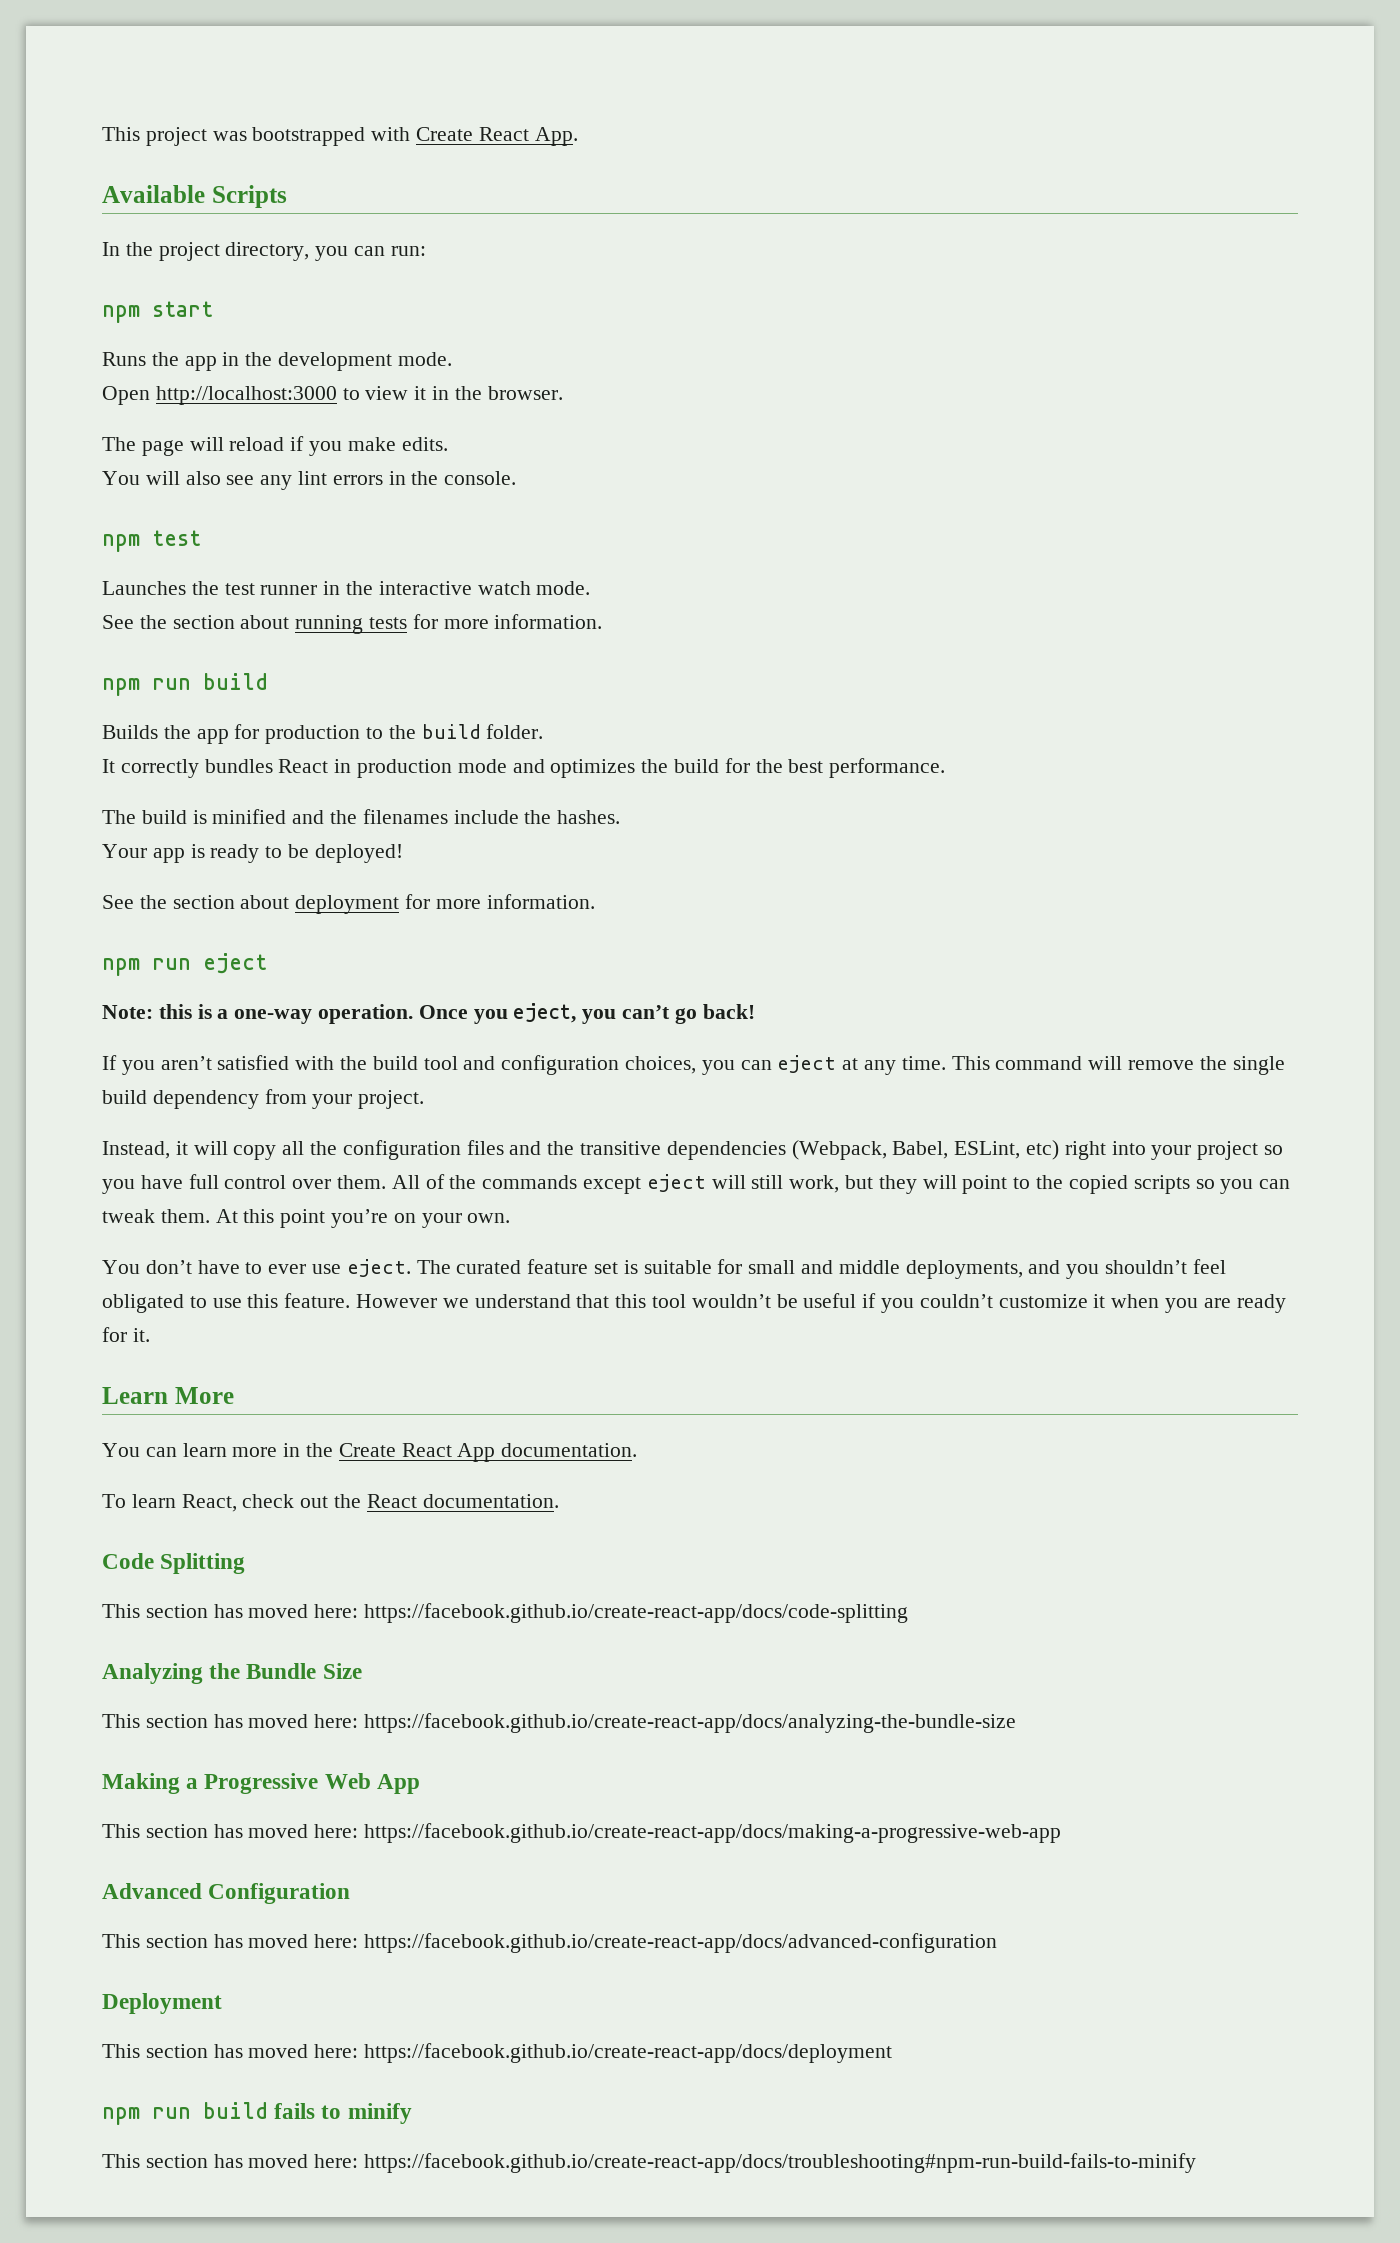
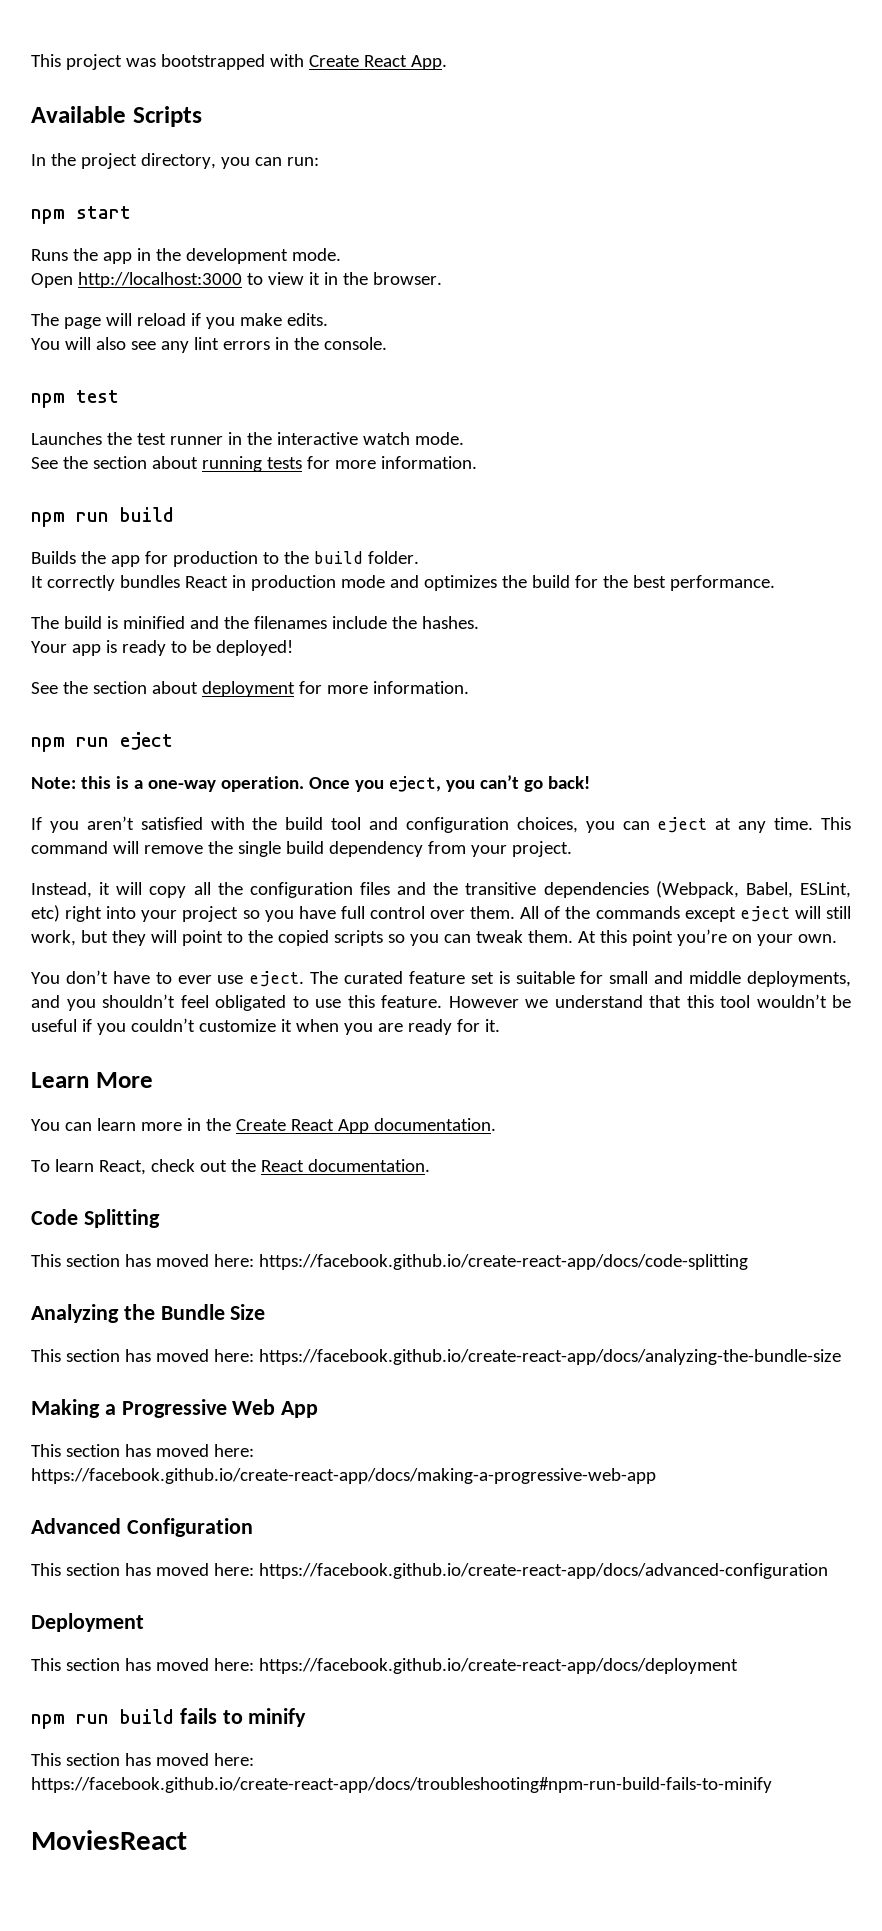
(1197, 2163) none -> [31,1830,187,1850] // MoviesReact

